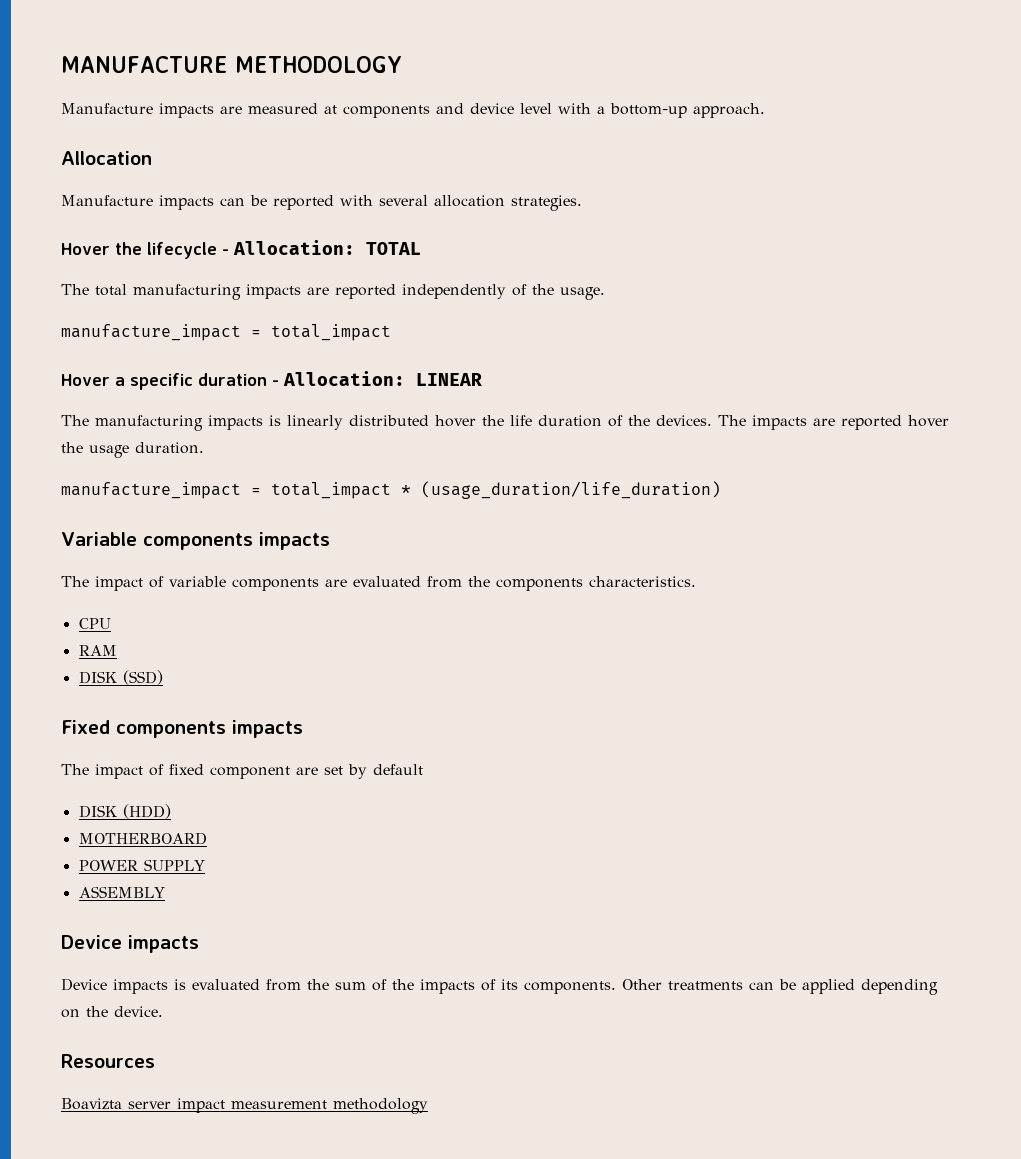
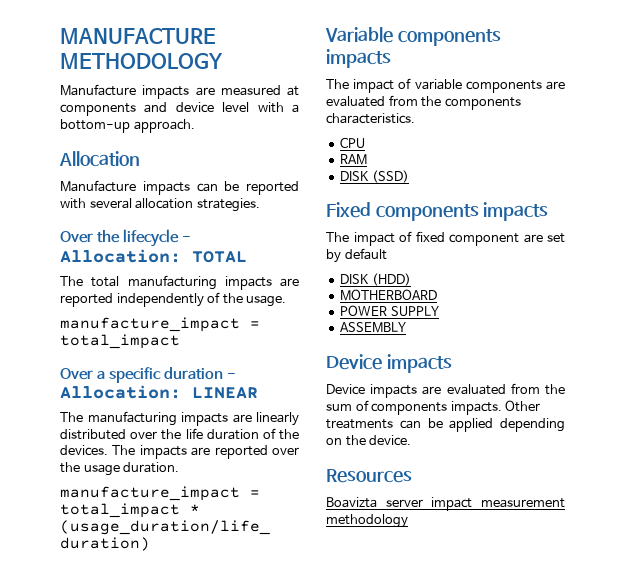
[61,243,110,255] Hover -> [60,231,93,243] Over
[61,374,110,386] Hover -> [60,368,93,380] Over
[269,415,281,426] is -> [232,414,252,423] are
[435,415,476,427] hover -> [130,431,158,439] over
[908,415,949,427] hover -> [272,447,299,455] over
[174,979,186,990] is -> [422,386,442,395] are
[392,979,616,994] the impacts of its components. -> [371,401,502,415] components impacts.

